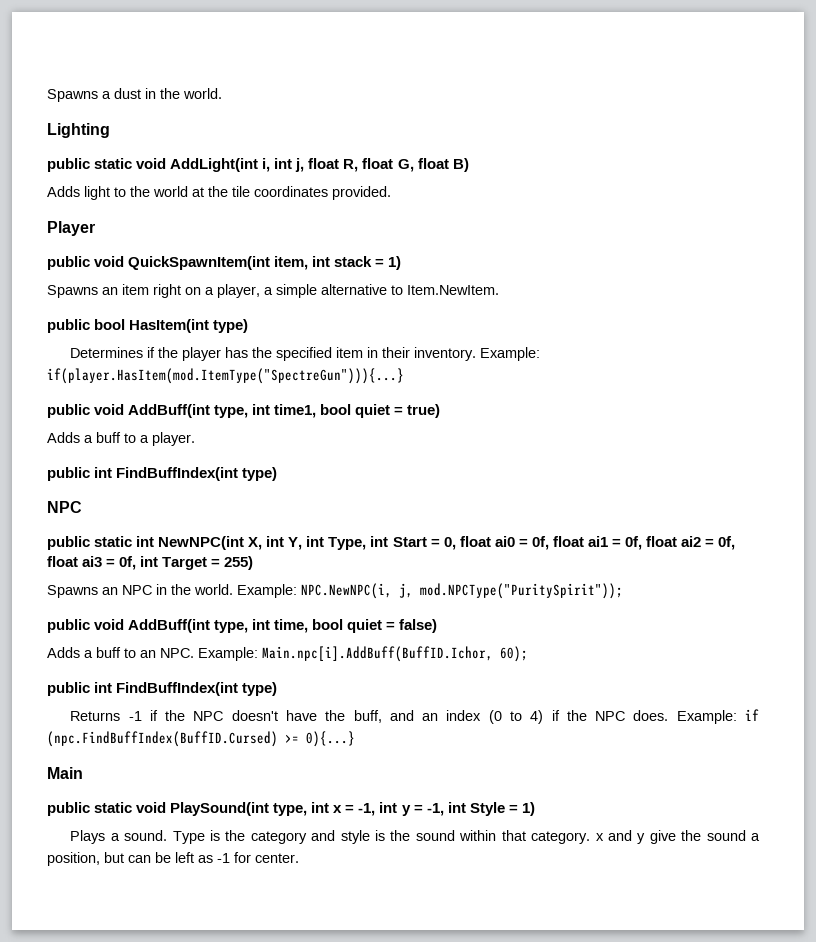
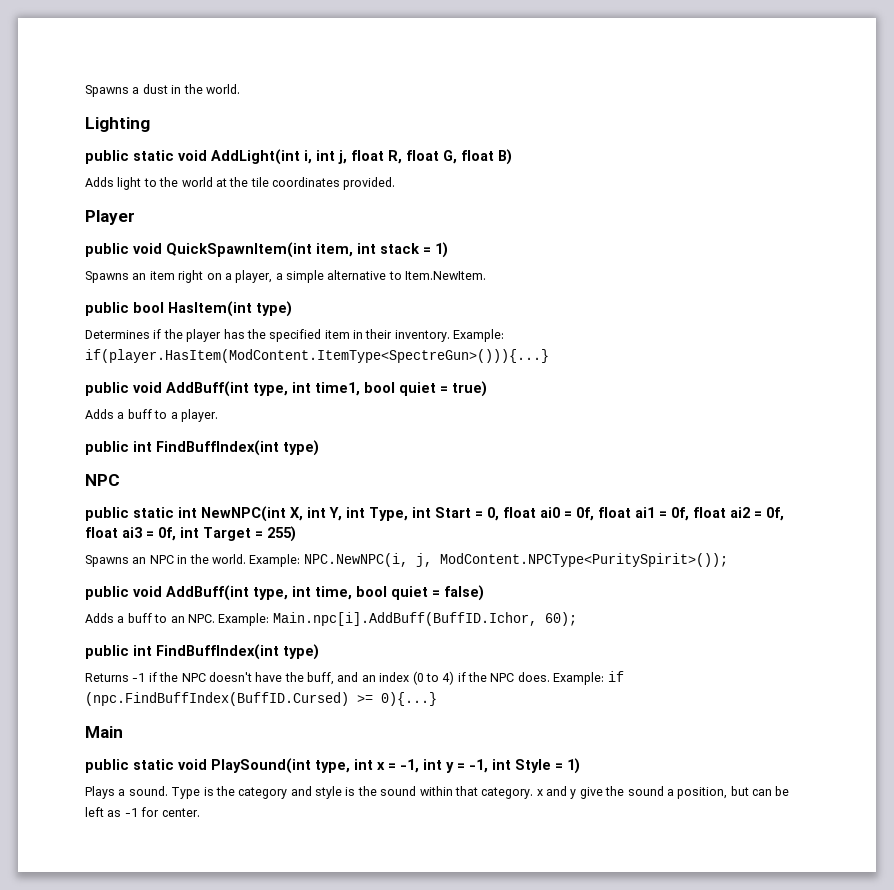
[47,368,404,384] if(player.HasItem(mod.ItemType("SpectreGun"))){...} -> [85,349,549,363] if(player.HasItem(ModContent.ItemType<SpectreGun>())){...}
[420,583,623,599] mod.NPCType("PuritySpirit")); -> [439,553,728,567] ModContent.NPCType<PuritySpirit>());

